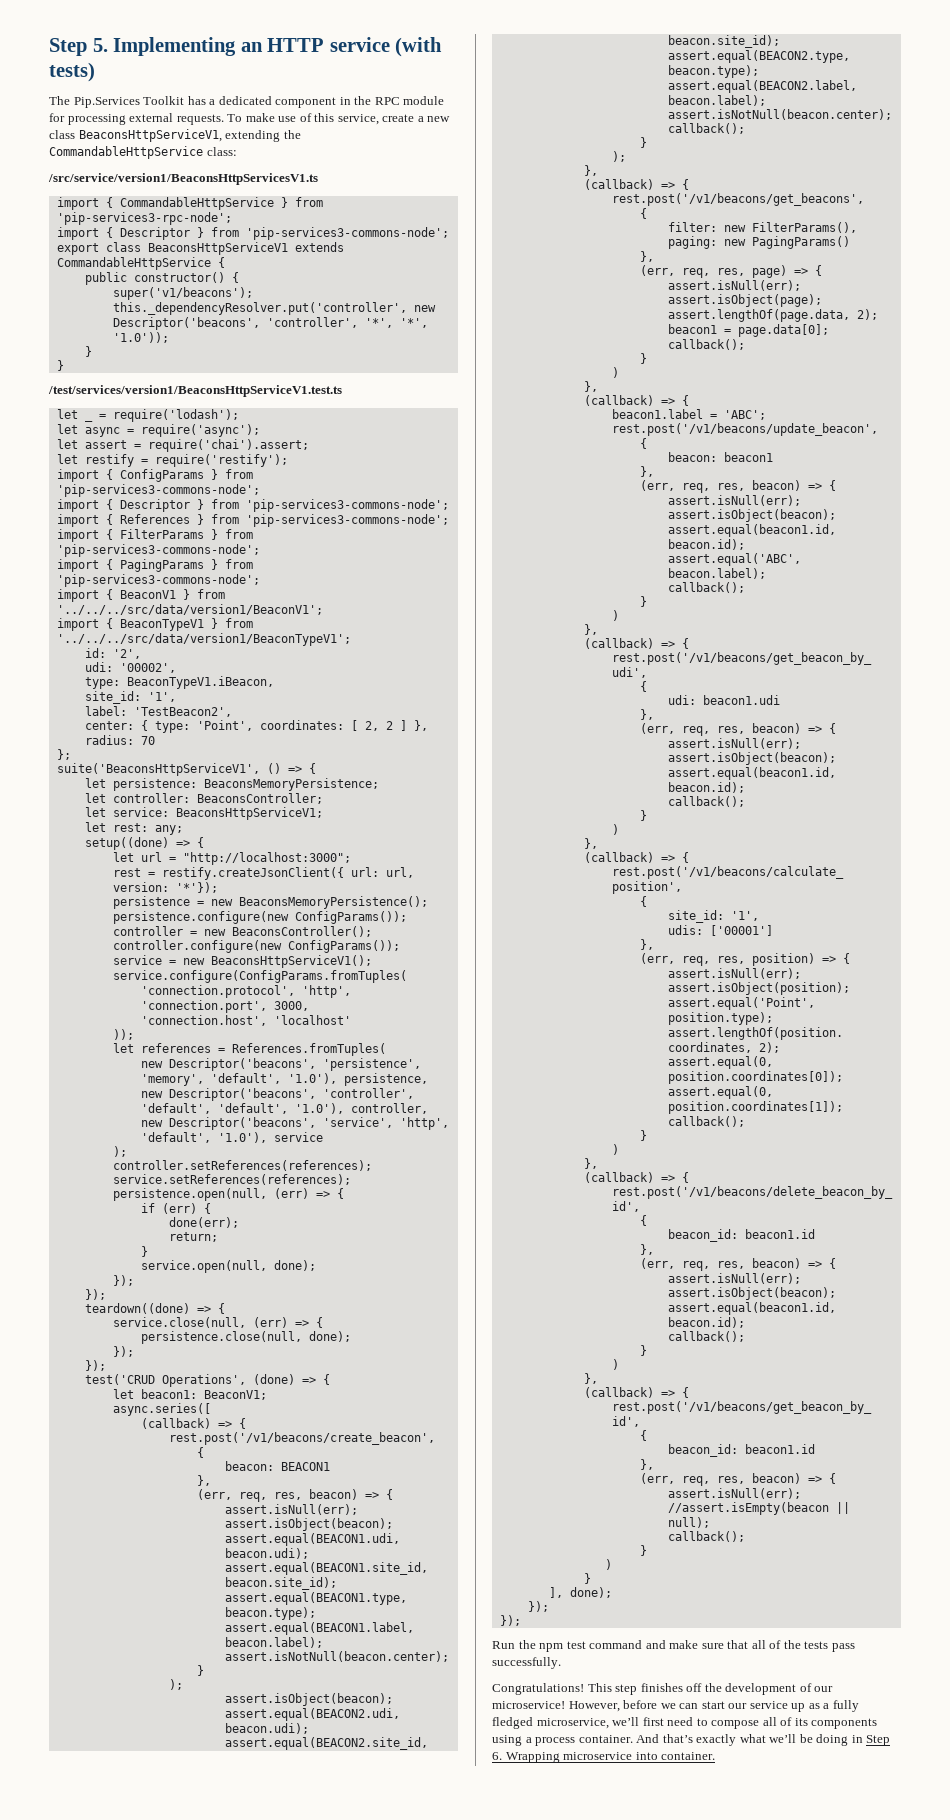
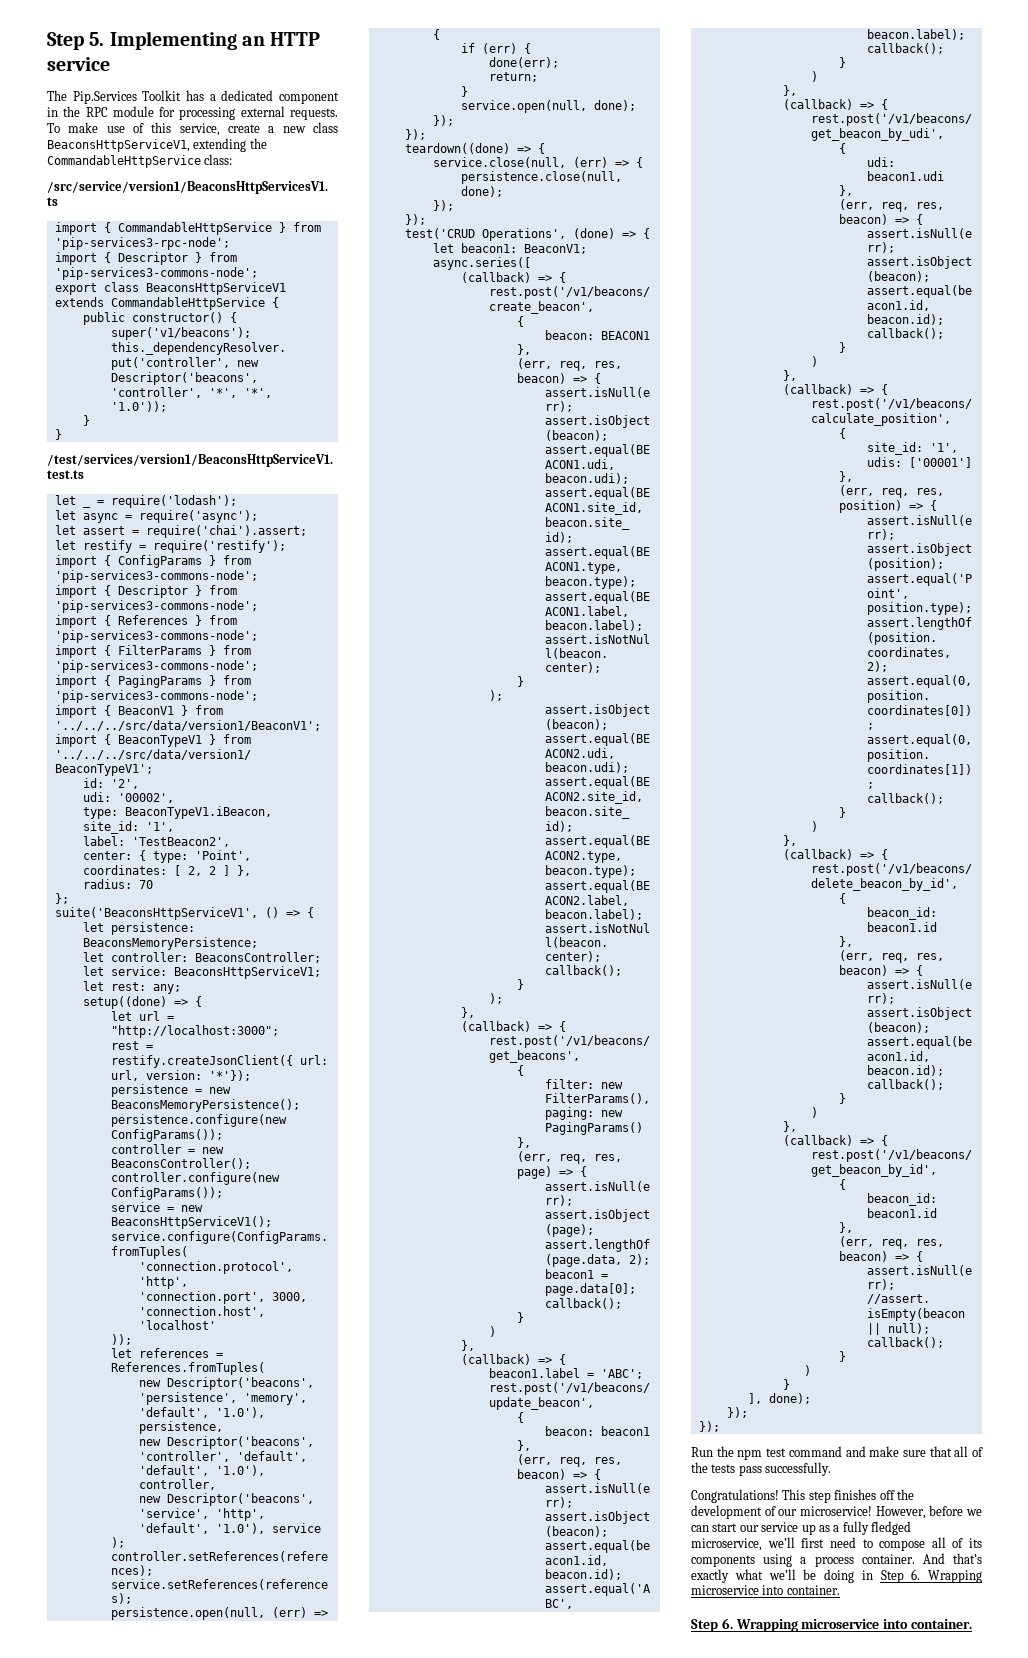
[395,37,443,57] [49,62,95,82] (with tests) -> (110, 64) none
(716, 1756) none -> [691,1618,972,1632] // Step 6. Wrapping microservice into container.

